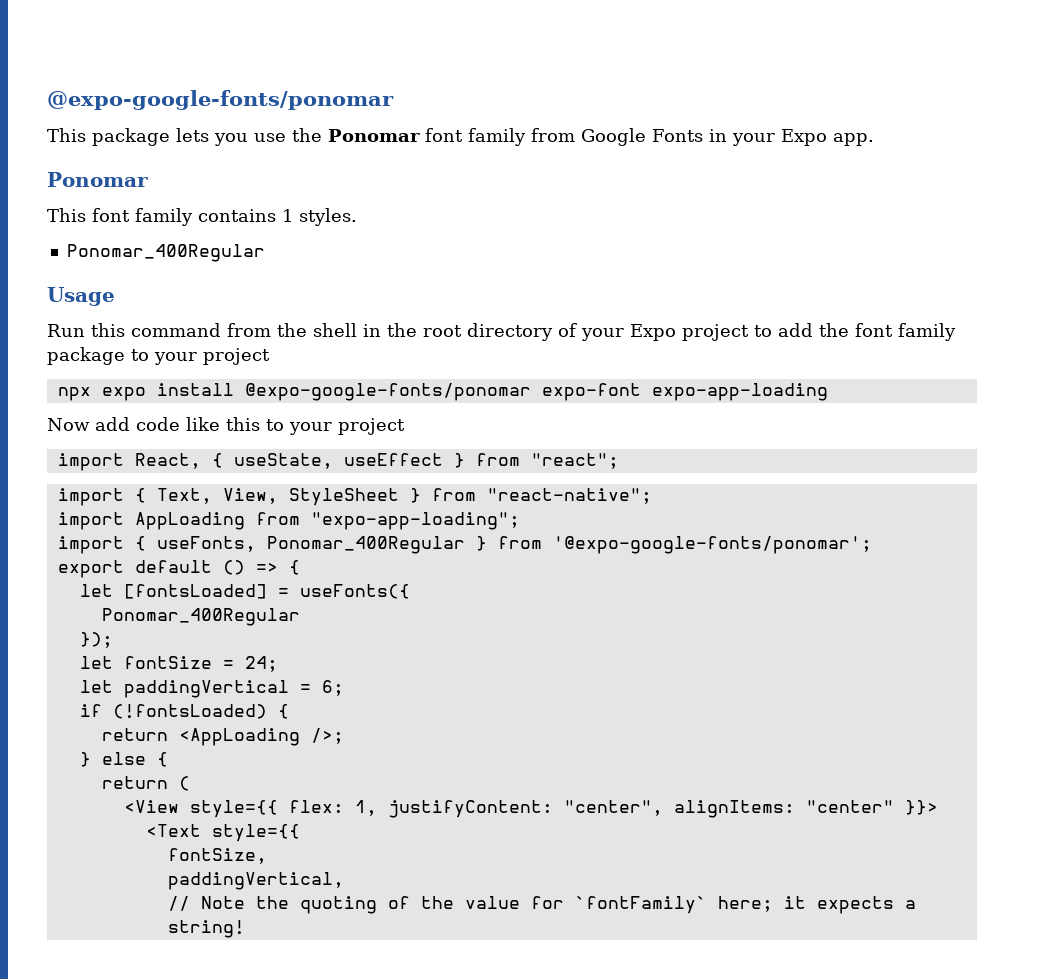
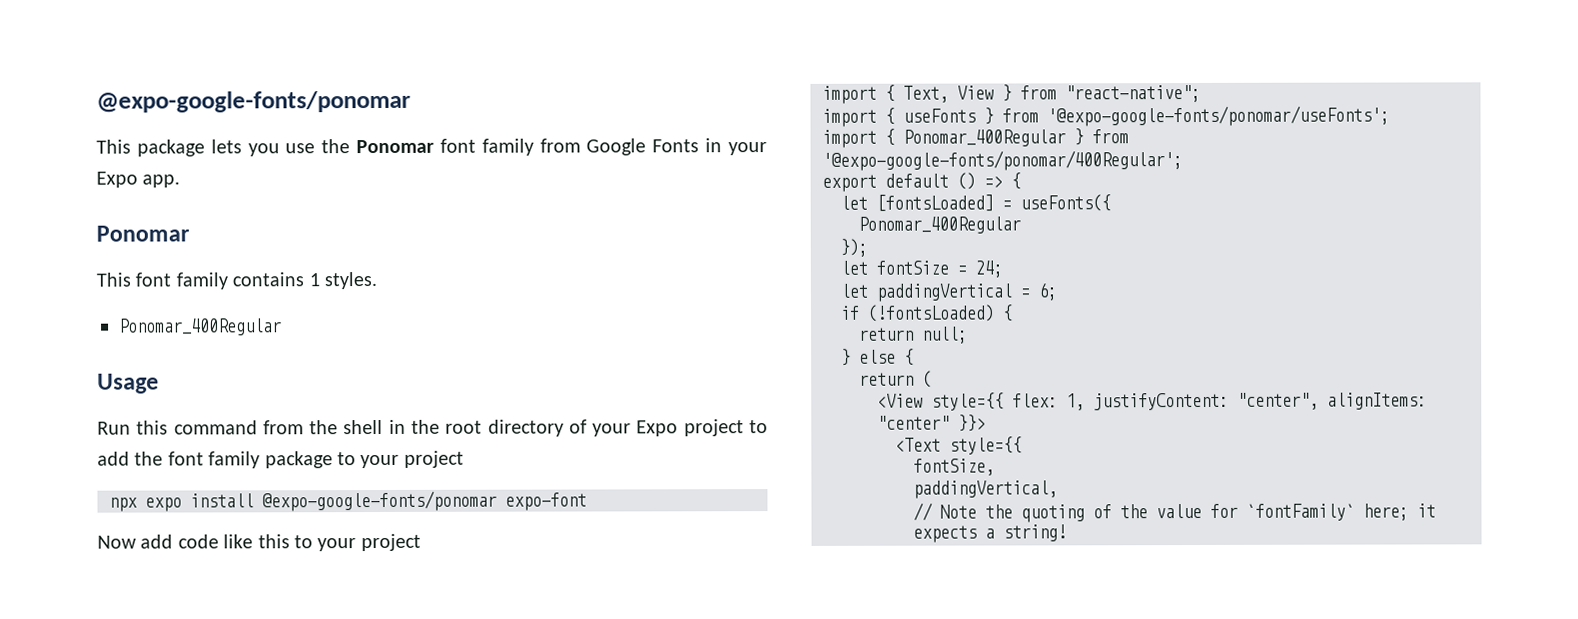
[651,383,828,401] expo-app-loading -> (587, 501) none
[57,453,619,471] // import React, { useState, useEffect } from "react"; -> (421, 542) none
[222,488,399,506] View, StyleSheet -> [957,85,994,100] View
[134,512,520,530] [57,536,256,554] AppLoading from "expo-app-loading"; // import { useFonts, -> [885,105,1390,127] [822,128,895,148] { useFonts } from '@expo-google-fonts/ponomar/useFonts'; // import {
[552,536,872,554] '@expo-google-fonts/ponomar'; -> [822,150,1183,171] '@expo-google-fonts/ponomar/400Regular';
[178,728,344,746] <AppLoading />; -> [922,326,968,344] null;

